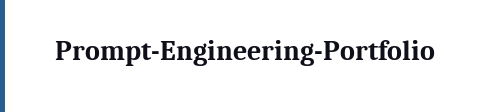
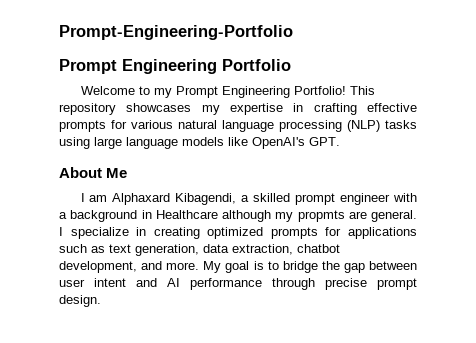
(435, 53) none -> [59,59,291,74] [80,86,375,98] [59,103,417,115] [59,120,417,132] [59,137,340,149] [59,167,128,178] [80,193,417,205] [59,210,417,222] [59,227,417,239] [59,244,340,256] [59,261,417,273] [59,278,417,290] [59,295,101,307] // Prompt Engineering Portfolio // Welcome to my Prompt Engineering Portfolio! This repository showcases my expertise in crafting effective prompts for various natural language processing (NLP) tasks using large language models like OpenAI's GPT. // About Me // I am Alphaxard Kibagendi, a skilled prompt engineer with a background in Healthcare although my propmts are general. I specialize in creating optimized prompts for applications such as text generation, data extraction, chatbot development, and more. My goal is to bridge the gap between user intent and AI performance through precise prompt design.

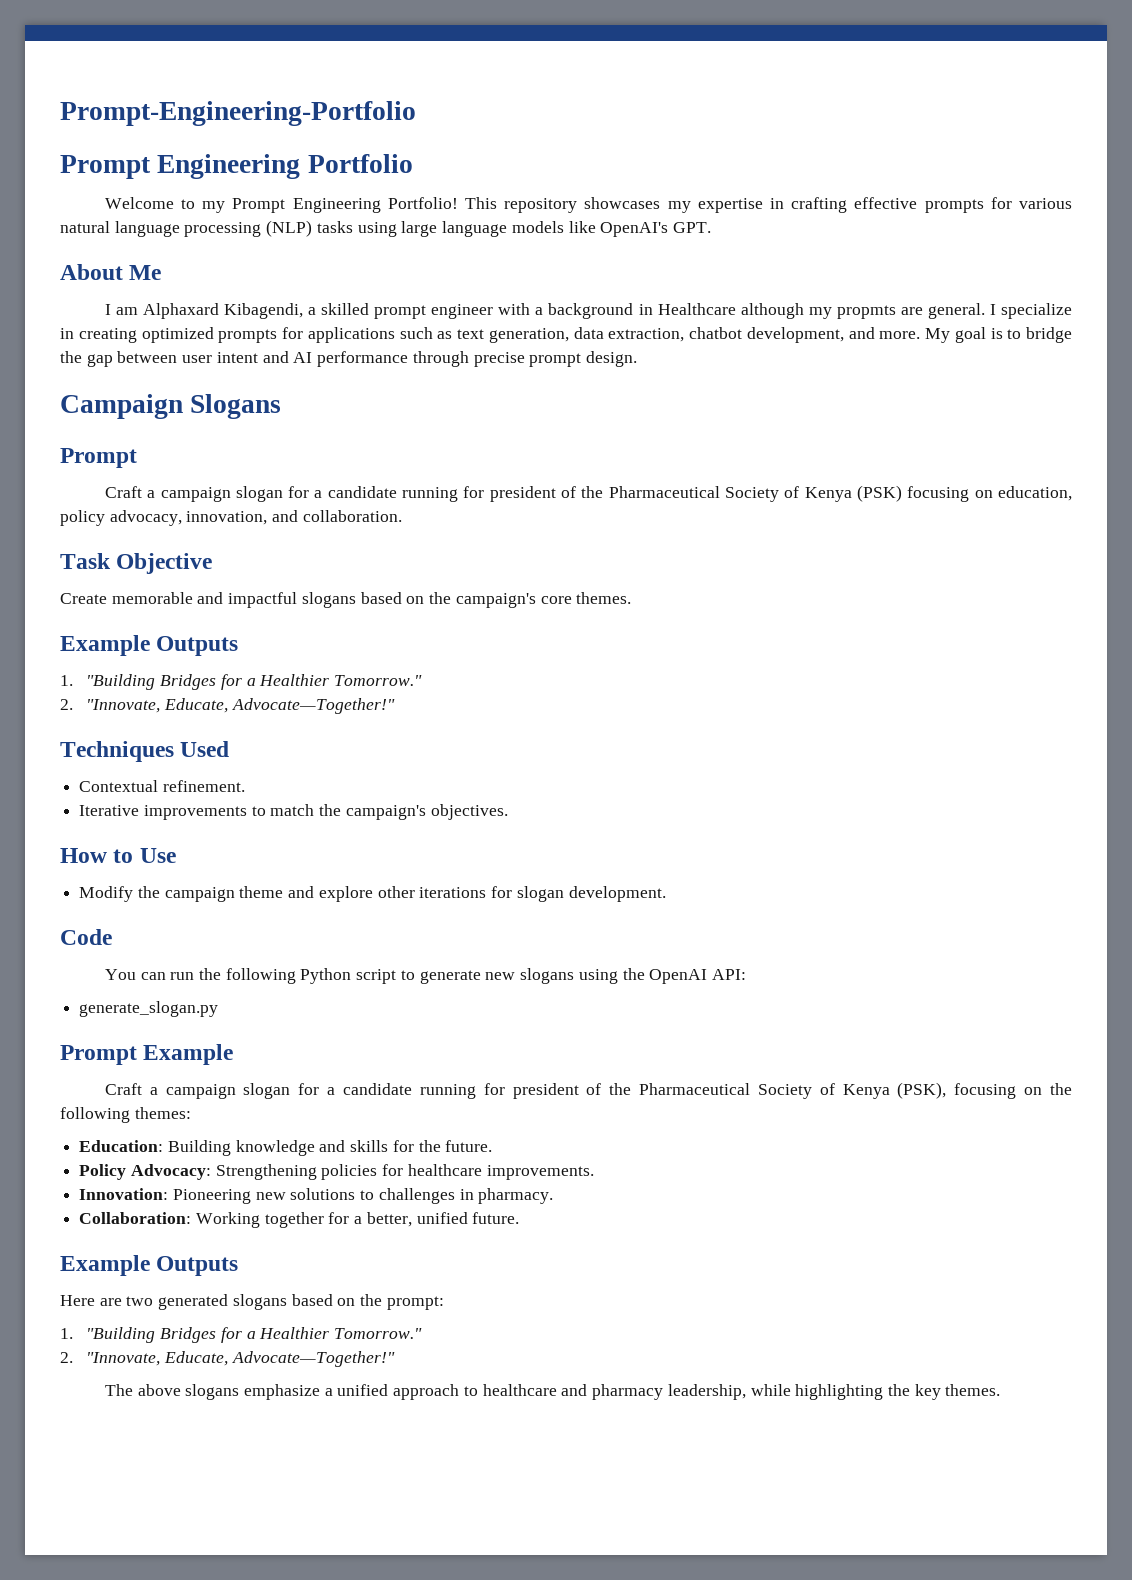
(101, 301) none -> [60,394,282,419] [60,448,137,468] [104,485,1072,502] [60,510,402,526] [60,553,213,574] [60,592,632,608] [60,635,239,656] [60,674,422,690] [60,698,395,714] [60,741,230,762] [79,780,245,792] [79,804,508,820] [60,848,176,863] [79,886,666,902] [60,929,112,945] [104,968,746,984] [79,1001,219,1017] [60,1044,234,1065] [104,1082,1073,1099] [60,1107,191,1123] [79,1140,493,1156] [79,1164,594,1180] [79,1188,554,1204] [79,1212,520,1228] [60,1255,239,1276] [60,1294,444,1310] [60,1327,422,1343] [60,1351,395,1367] [104,1384,1001,1400] // Campaign Slogans // Prompt // Craft a campaign slogan for a candidate running for president of the Pharmaceutical Society of Kenya (PSK) focusing on education, policy advocacy, innovation, and collaboration. // Task Objective // Create memorable and impactful slogans based on the campaign's core themes. // Example Outputs // 1. "Building Bridges for a Healthier Tomorrow." // 2. "Innovate, Educate, Advocate—Together!" // Techniques Used // Contextual refinement. // Iterative improvements to match the campaign's objectives. // How to Use // Modify the campaign theme and explore other iterations for slogan development. // Code // You can run the following Python script to generate new slogans using the OpenAI API: // generate_slogan.py // Prompt Example // Craft a campaign slogan for a candidate running for president of the Pharmaceutical Society of Kenya (PSK), focusing on the following themes: // Education: Building knowledge and skills for the future. // Policy Advocacy: Strengthening policies for healthcare improvements. // Innovation: Pioneering new solutions to challenges in pharmacy. // Collaboration: Working together for a better, unified future. // Example Outputs // Here are two generated slogans based on the prompt: // 1. "Building Bridges for a Healthier Tomorrow." // 2. "Innovate, Educate, Advocate—Together!" // The above slogans emphasize a unified approach to healthcare and pharmacy leadership, while highlighting the key themes.

